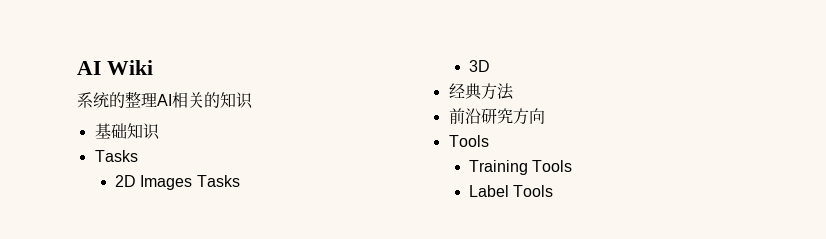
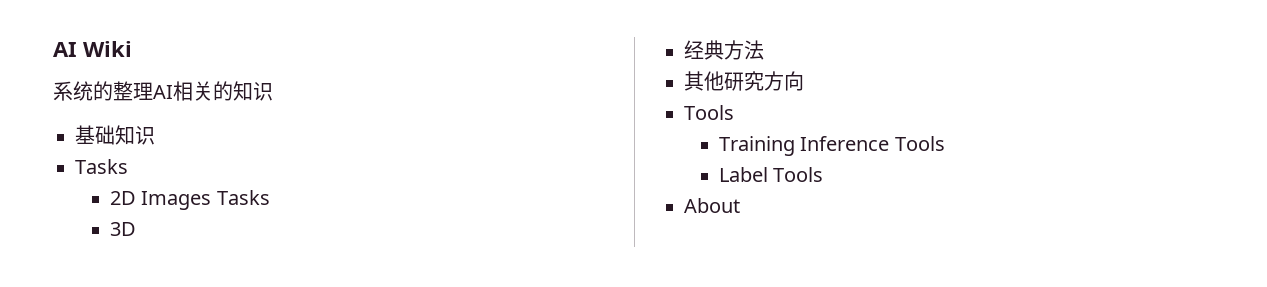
[448,108,481,124] 前沿 -> [684,71,724,91] 其他
(529, 167) none -> [800,136,890,151] Inference
(554, 191) none -> [684,198,740,213] // About

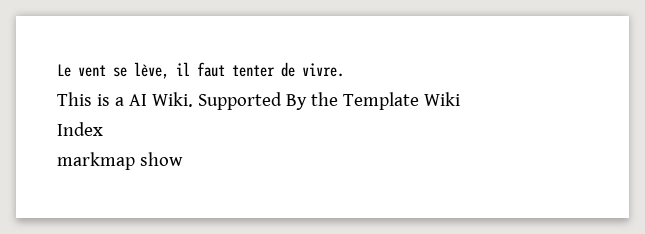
[53,41,132,57] [53,81,273,101] [75,125,155,145] [75,159,128,174] [109,190,270,210] [109,222,136,236] [684,40,764,60] [684,71,804,91] [684,105,734,120] [718,136,945,156] [718,167,824,182] [684,198,740,213] AI Wiki // 系统的整理AI相关的知识 // 基础知识 // Tasks // 2D Images Tasks // 3D // 经典方法 // 其他研究方向 // Tools // Training Inference Tools // Label Tools // About -> [57,62,344,79] [57,92,460,110] [57,122,103,136] [57,152,183,170] Le vent se lève, il faut tenter de vivre. // This is a AI Wiki. Supported By the Template Wiki // Index // markmap show

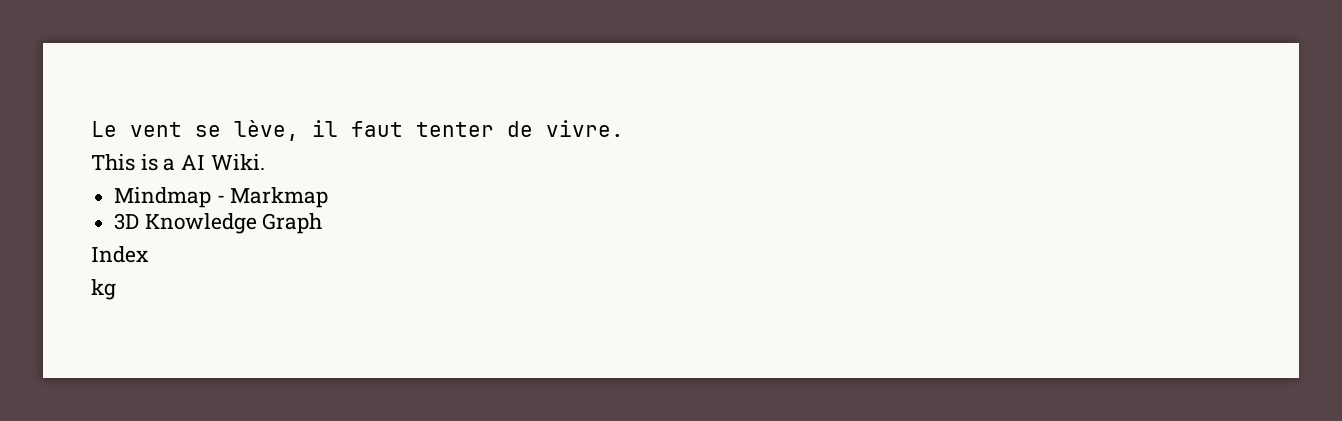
[197,92,460,110] Supported By the Template Wiki -> [114,187,329,208] [114,213,323,234] // Mindmap - Markmap // 3D Knowledge Graph
[57,152,183,170] markmap show -> [91,279,116,300] kg

